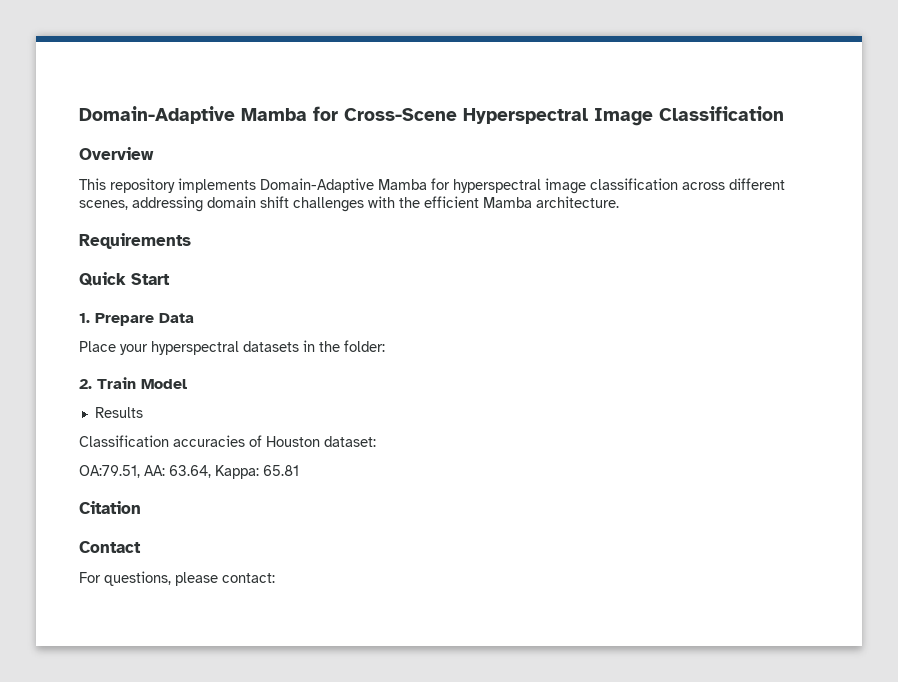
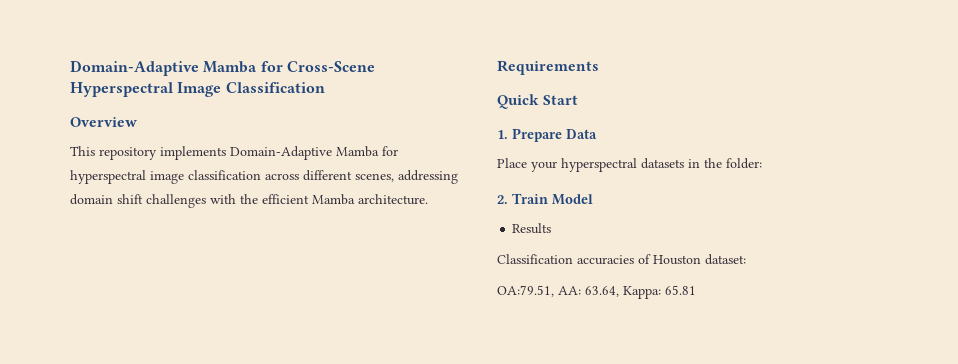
[79,501,141,514] [79,541,141,553] [79,571,275,586] // Citation // Contact // For questions, please contact: -> (696, 290) none

